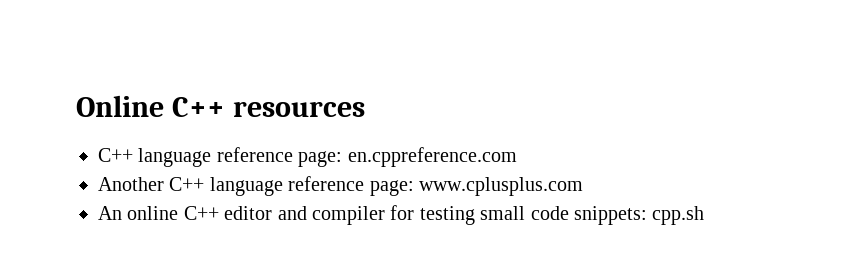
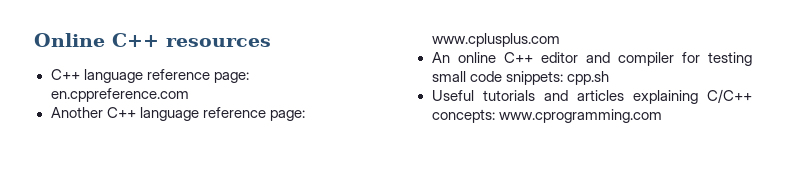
(705, 215) none -> [431,89,752,104] [431,109,662,123] // Useful tutorials and articles explaining C/C++ concepts: www.cprogramming.com

